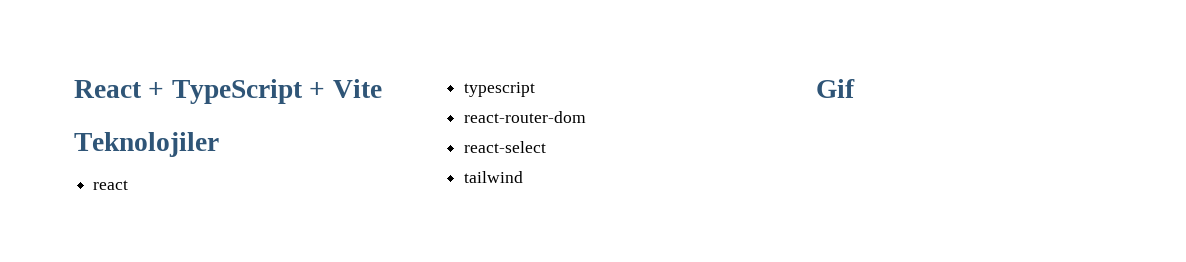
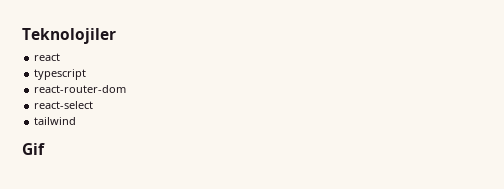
[74,79,382,104] React + TypeScript + Vite // -> (22, 36) none

